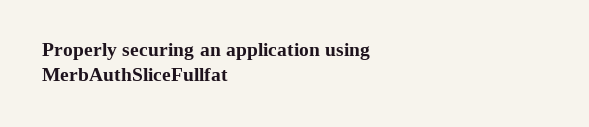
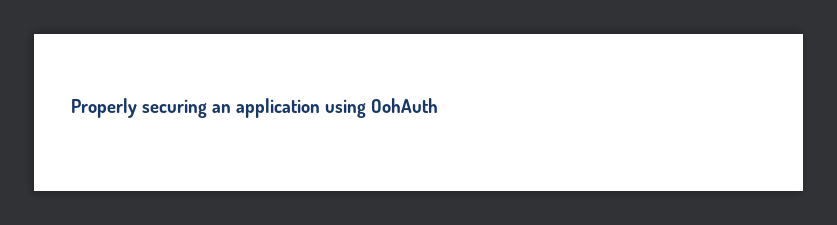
[42,68,228,81] MerbAuthSliceFullfat -> [370,98,438,113] OohAuth

